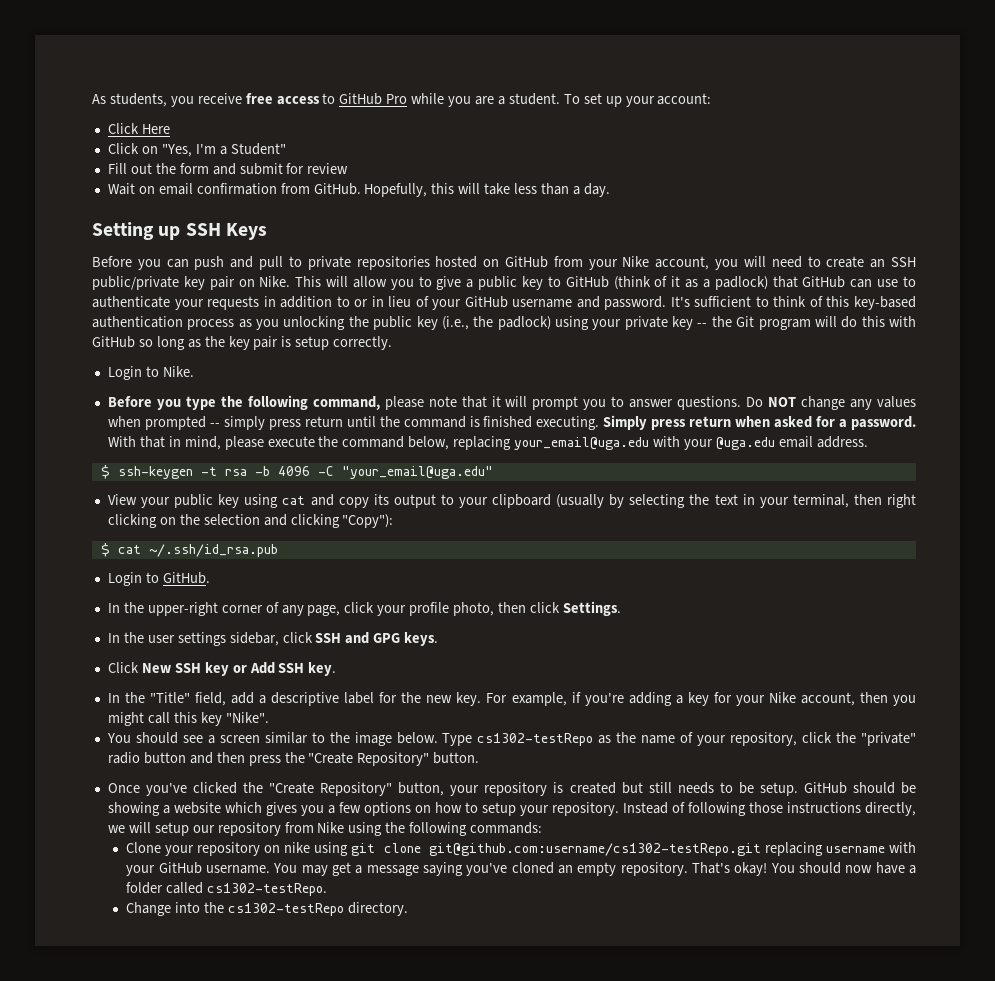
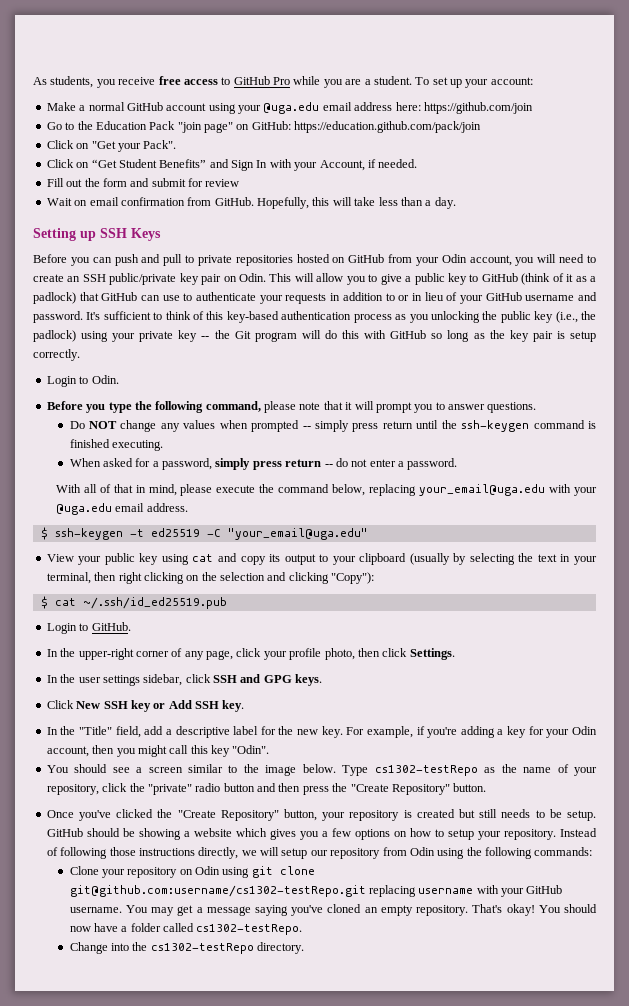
[107,123,170,134] [107,143,286,157] Click Here // Click on "Yes, I'm a Student" -> [46,102,533,114] [46,121,482,133] [46,140,177,152] [46,159,418,171] Make a normal GitHub account using your @uga.edu email address here: https://github.com/join // Go to the Education Pack "join page" on GitHub: https://education.github.com/pack/join // Click on "Get your Pack". // Click on “Get Student Benefits” and Sign In with your Account, if needed.
[622,256,650,267] Nike -> [441,254,467,263] Odin
[259,276,291,287] Nike. -> [239,273,267,282] Odin.
[162,366,194,377] Nike. -> [91,375,119,384] Odin.
(742, 403) none -> (537, 407) //
(400, 421) none -> [461,420,530,432] ssh-keygen
[603,415,917,430] [107,436,136,447] Simply press return when asked for a password. With -> [69,458,458,470] [55,484,111,493] // When asked for a password, simply press return -- do not enter a password. // With all of
[224,466,310,476] rsa -b 4096 -> [150,528,200,537] ed25519
[148,544,278,557] ~/.ssh/id_rsa.pub -> [82,597,227,609] ~/.ssh/id_ed25519.pub
[768,692,796,703] Nike -> [572,726,598,735] Odin
[225,712,269,723] "Nike". -> [232,745,270,754] "Odin".
[317,822,345,833] Nike -> [409,847,435,856] Odin
[284,842,311,853] nike -> [195,866,221,875] Odin

